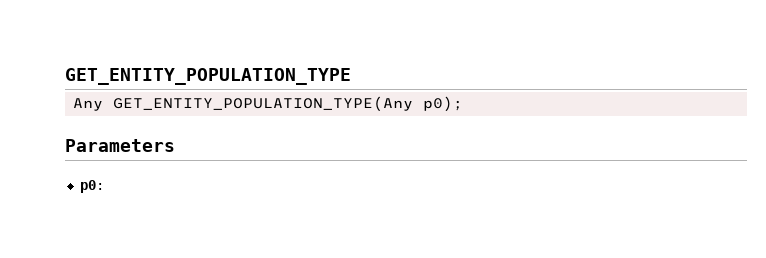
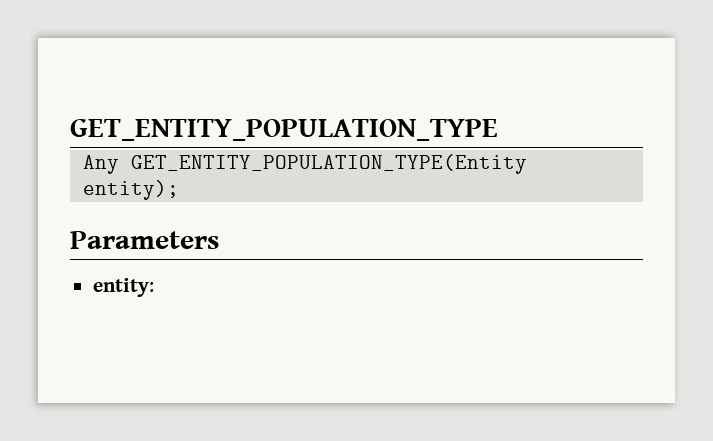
[113,96,464,112] GET_ENTITY_POPULATION_TYPE(Any p0); -> [130,154,527,174] [82,180,179,200] GET_ENTITY_POPULATION_TYPE(Entity entity);
[79,180,104,193] p0: -> [93,278,155,297] entity:

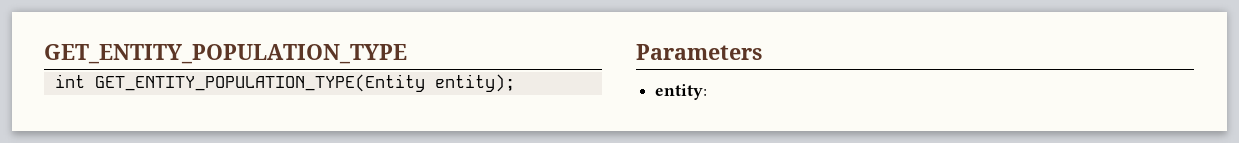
[82,155,119,174] Any -> [54,74,85,88] int

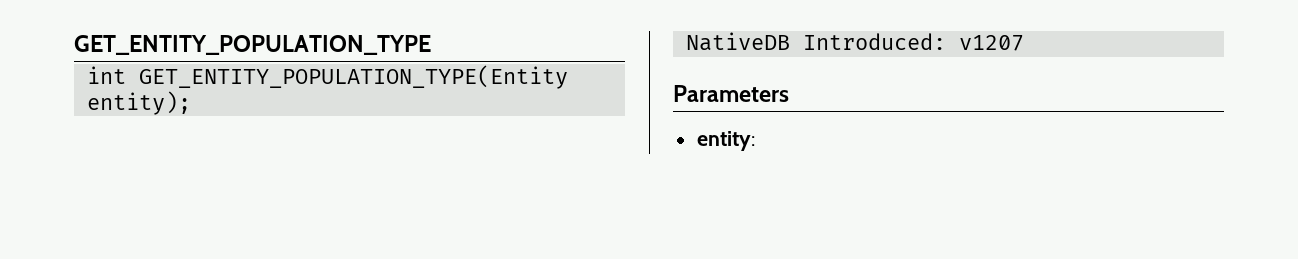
(515, 83) none -> [685,32,1024,51] // NativeDB Introduced: v1207

